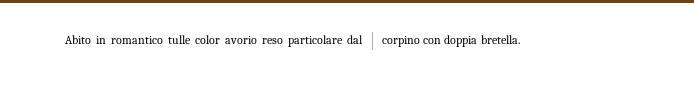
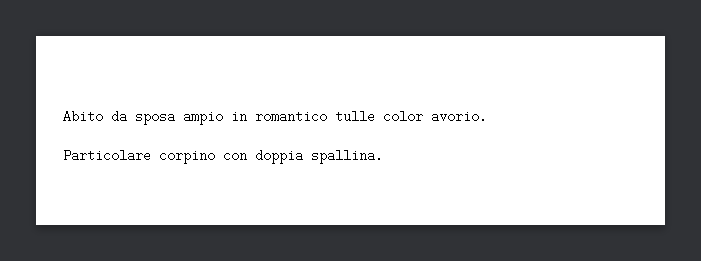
(91, 39) none -> [111,110,223,125] da sposa ampio
[225,35,363,47] avorio reso particolare dal -> [431,110,487,123] [63,149,151,162] avorio. // Particolare
[480,35,520,44] bretella. -> [311,149,383,164] spallina.

